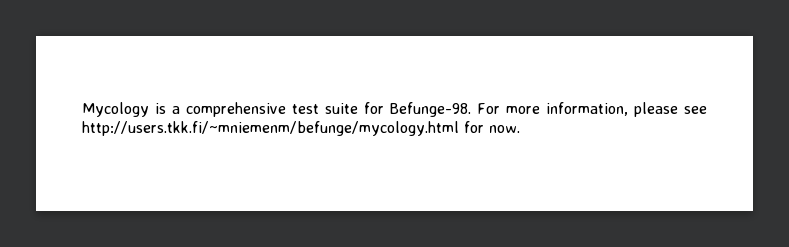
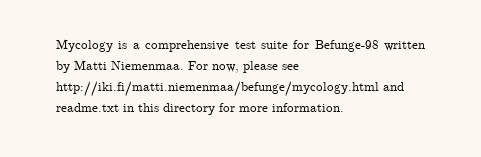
[389,102,707,117] [82,121,520,136] Befunge-98. For more information, please see http://users.tkk.fi/~mniemenm/befunge/mycology.html for now. -> [314,40,425,52] [56,60,299,73] [56,81,404,97] [56,103,344,115] Befunge-98 written by Matti Niemenmaa. For now, please see http://iki.fi/matti.niemenmaa/befunge/mycology.html and readme.txt in this directory for more information.

